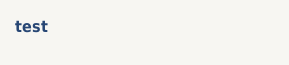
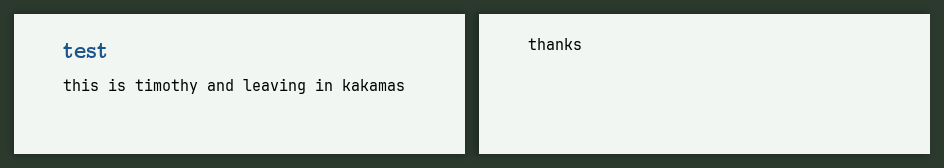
(48, 26) none -> [63,78,405,94] [528,38,582,50] // this is timothy and leaving in kakamas thanks

